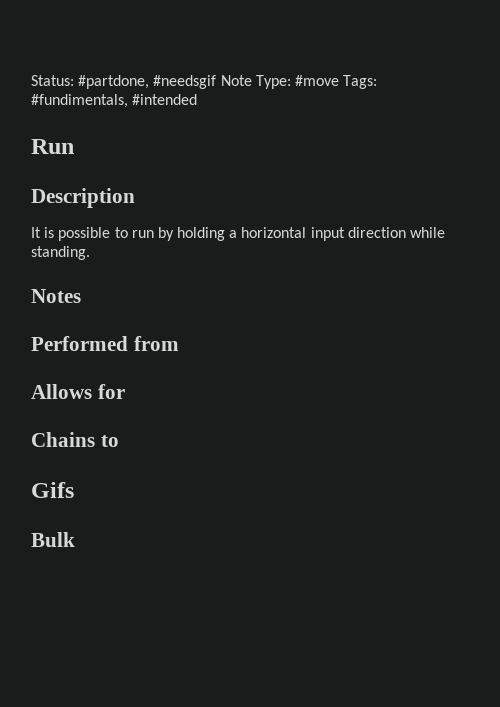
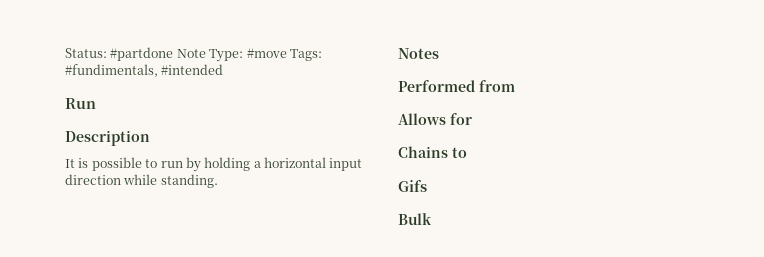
[78,75,217,89] #partdone, #needsgif -> [110,47,174,61] #partdone

